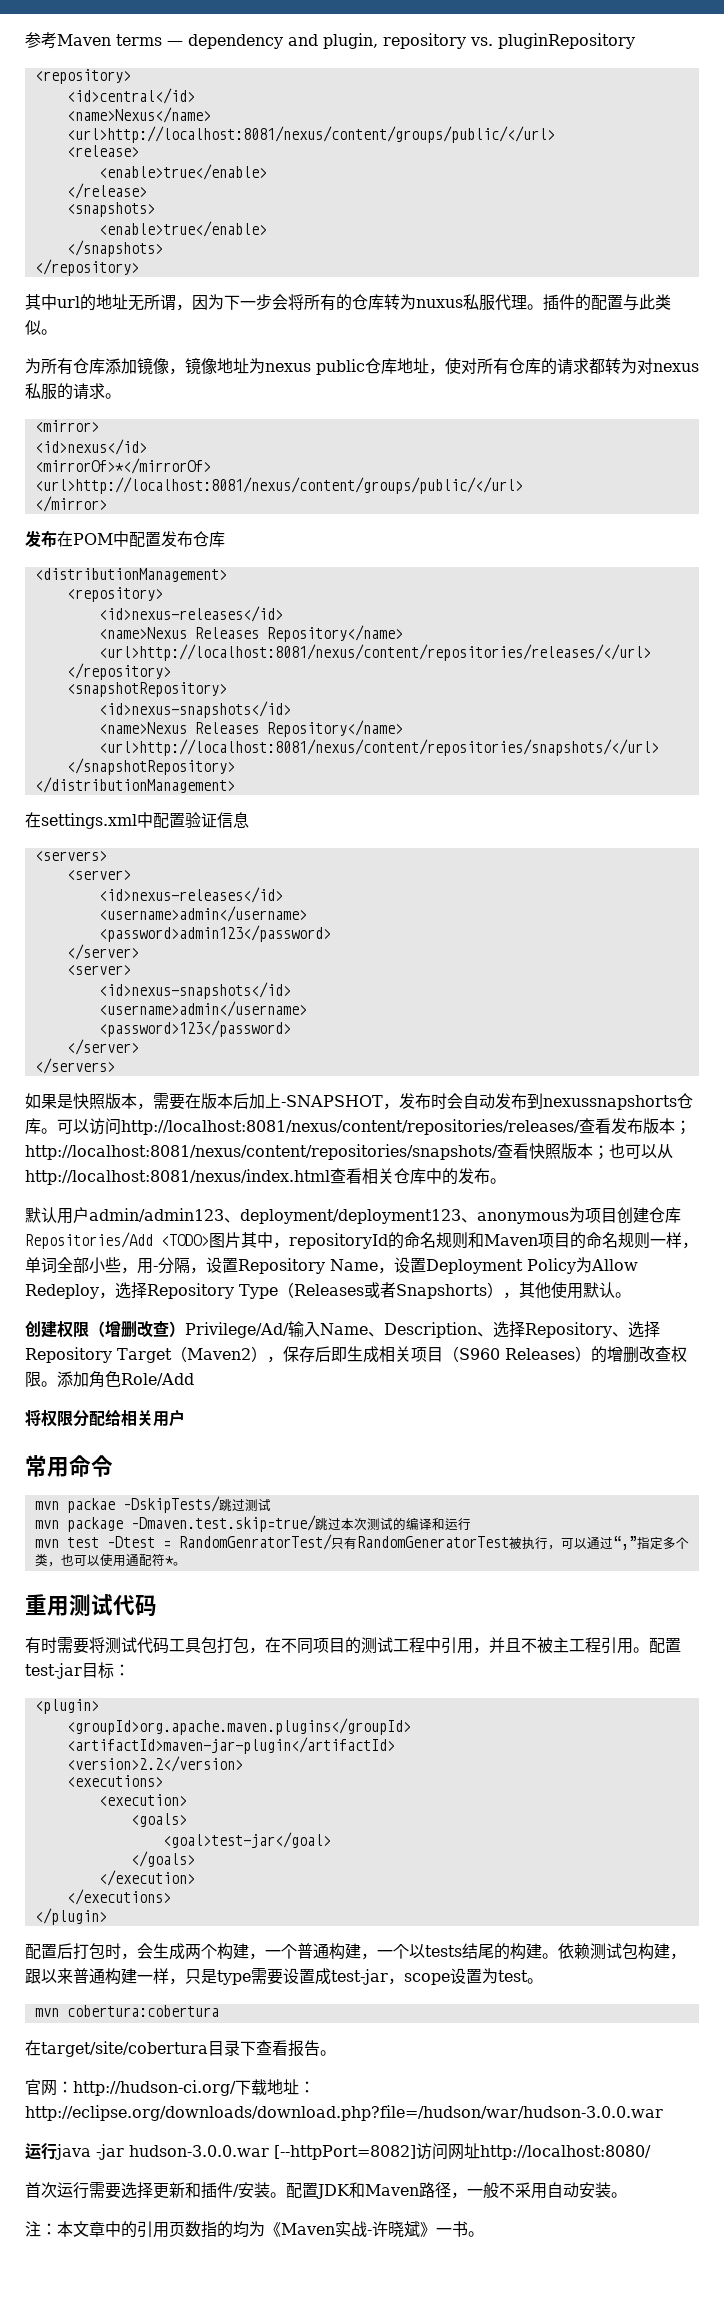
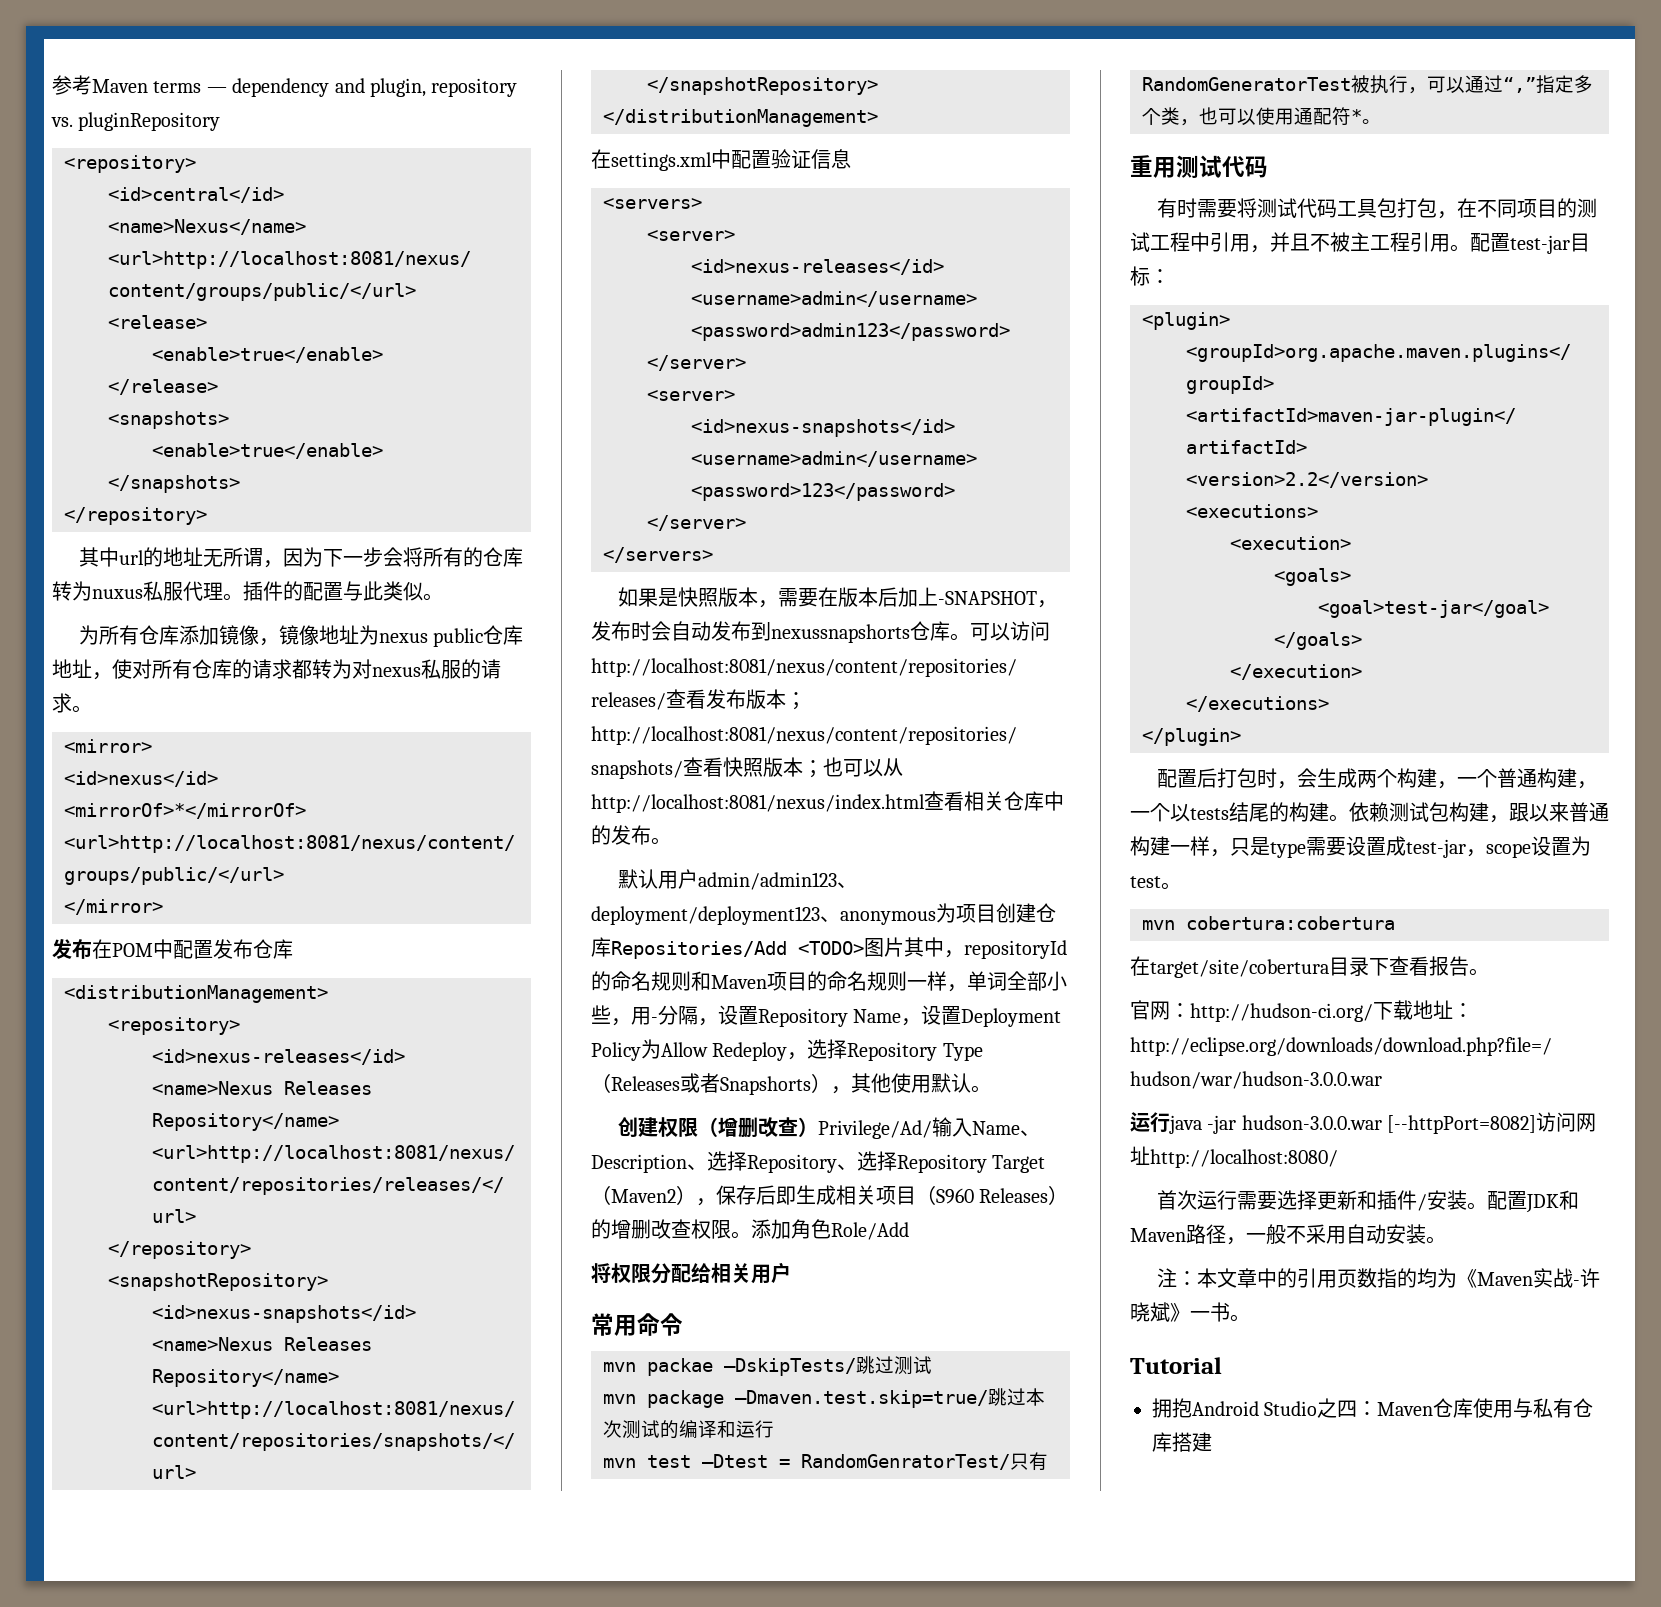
(484, 2234) none -> [1130,1357,1222,1374] [1152,1398,1594,1418] [1152,1432,1212,1452] // Tutorial // 拥抱Android Studio之四：Maven仓库使用与私有仓库搭建

